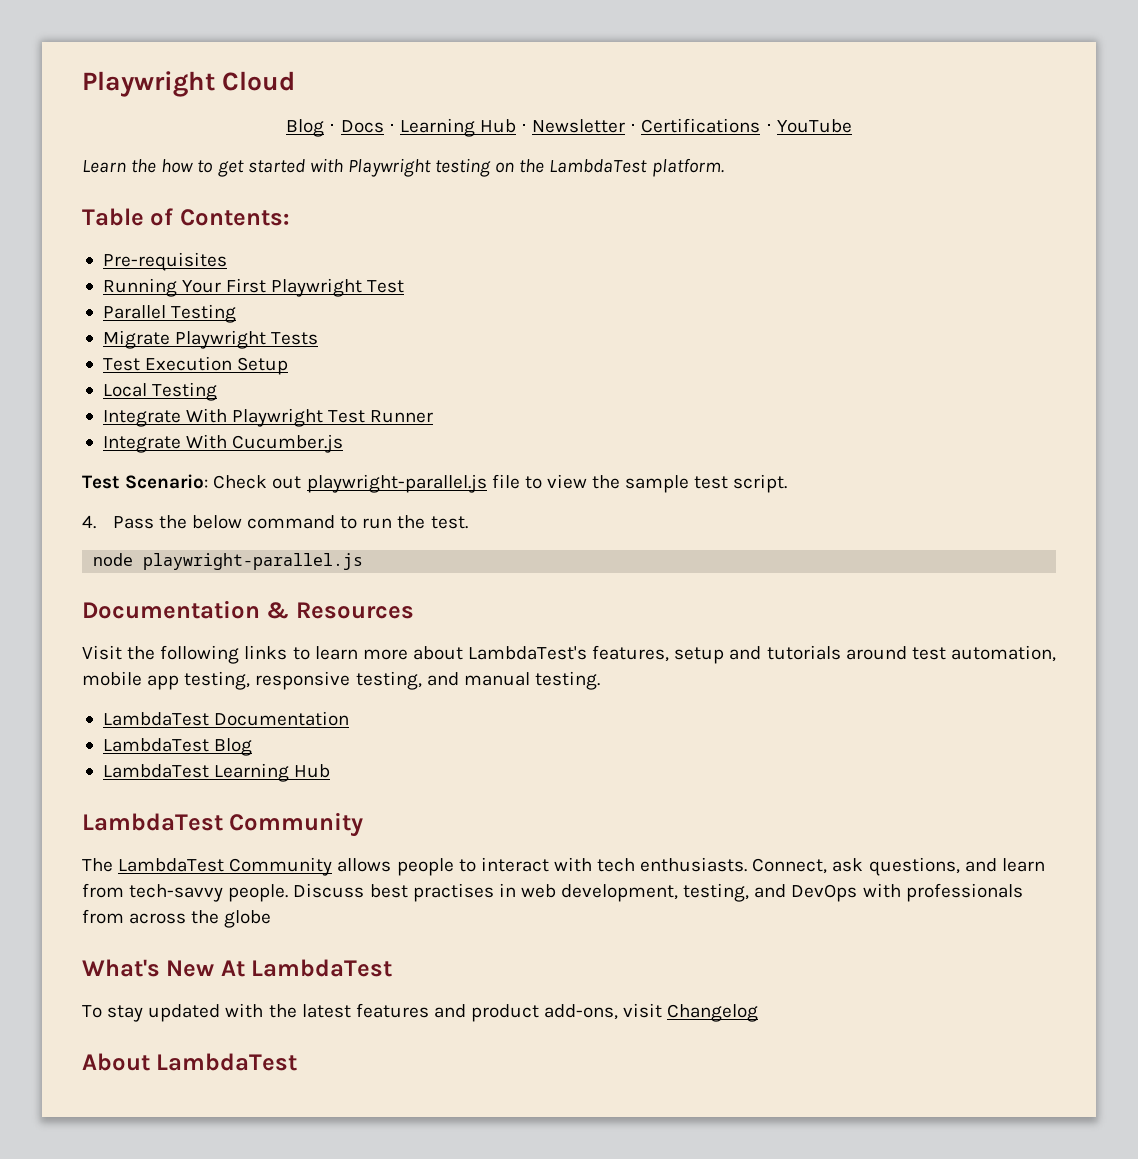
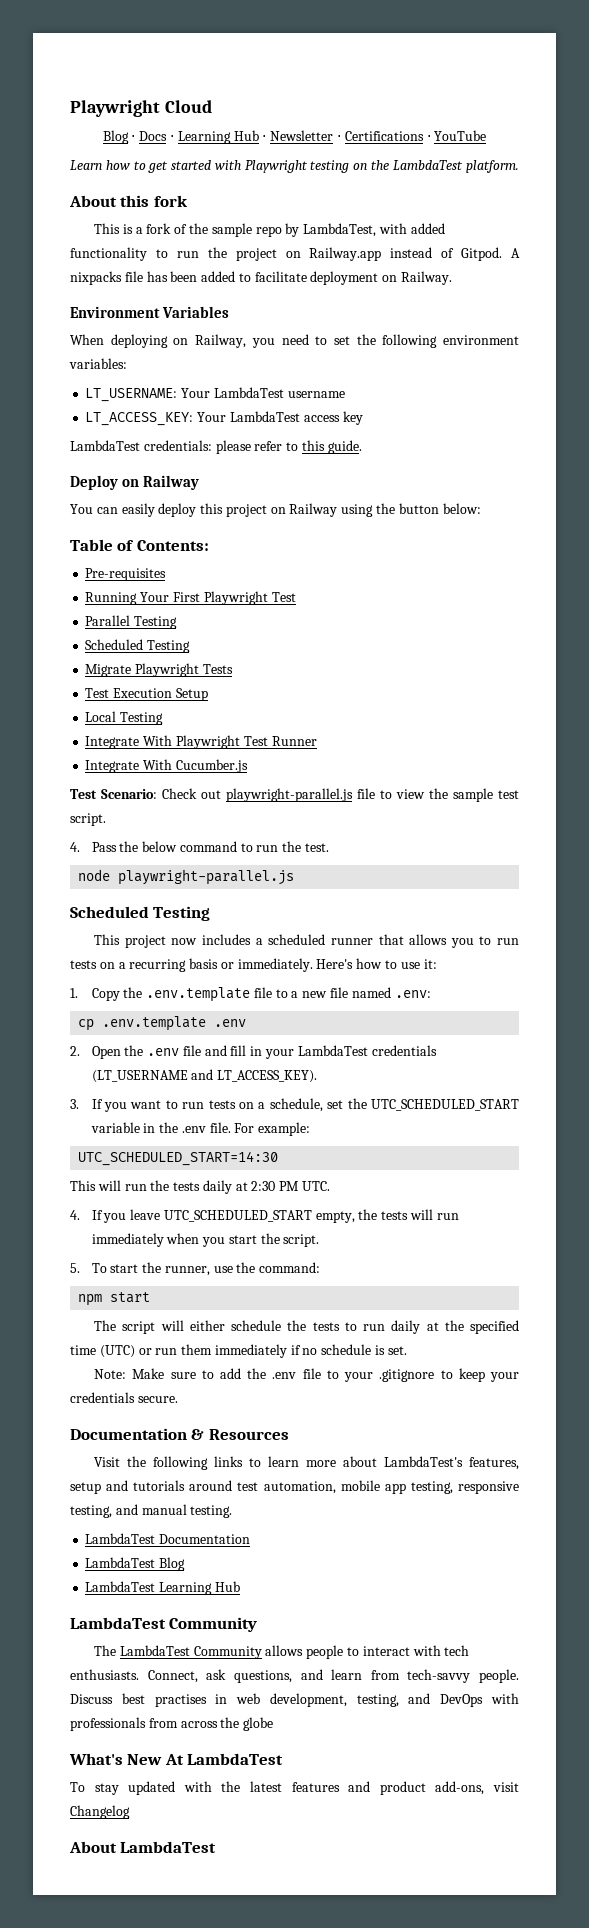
[131,159,157,173] the -> (102, 165) none
(724, 167) none -> [69,195,188,207] [94,223,445,237] [70,247,520,261] [70,271,453,285] [70,306,230,318] [70,334,519,348] [69,358,127,369] [85,387,345,402] [85,411,363,426] [70,440,362,454] [70,475,200,490] [70,503,481,517] // About this fork // This is a fork of the sample repo by LambdaTest, with added functionality to run the project on Railway.app instead of Gitpod. A nixpacks file has been added to facilitate deployment on Railway. // Environment Variables // When deploying on Railway, you need to set the following environment variables: // LT_USERNAME: Your LambdaTest username // LT_ACCESS_KEY: Your LambdaTest access key // LambdaTest credentials: please refer to this guide. // Deploy on Railway // You can easily deploy this project on Railway using the button below:
(237, 313) none -> [85,639,191,653] // Scheduled Testing
(364, 561) none -> [70,906,211,921] [94,934,519,948] [70,958,437,972] [70,987,431,1002] [78,1016,247,1031] [70,1045,437,1059] [91,1069,318,1083] [70,1098,519,1112] [90,1122,311,1136] [78,1151,279,1166] [70,1180,331,1194] [70,1209,459,1223] [91,1233,320,1247] [70,1262,321,1276] [78,1292,151,1306] [94,1320,519,1334] [70,1344,407,1358] [94,1368,520,1382] [70,1392,178,1403] // Scheduled Testing // This project now includes a scheduled runner that allows you to run tests on a recurring basis or immediately. Here's how to use it: // 1. Copy the .env.template file to a new file named .env: // cp .env.template .env // 2. Open the .env file and fill in your LambdaTest credentials (LT_USERNAME and LT_ACCESS_KEY). // 3. If you want to run tests on a schedule, set the UTC_SCHEDULED_START variable in the .env file. For example: // UTC_SCHEDULED_START=14:30 // This will run the tests daily at 2:30 PM UTC. // 4. If you leave UTC_SCHEDULED_START empty, the tests will run immediately when you start the script. // 5. To start the runner, use the command: // npm start // The script will either schedule the tests to run daily at the specified time (UTC) or run them immediately if no schedule is set. // Note: Make sure to add the .env file to your .gitignore to keep your credentials secure.

